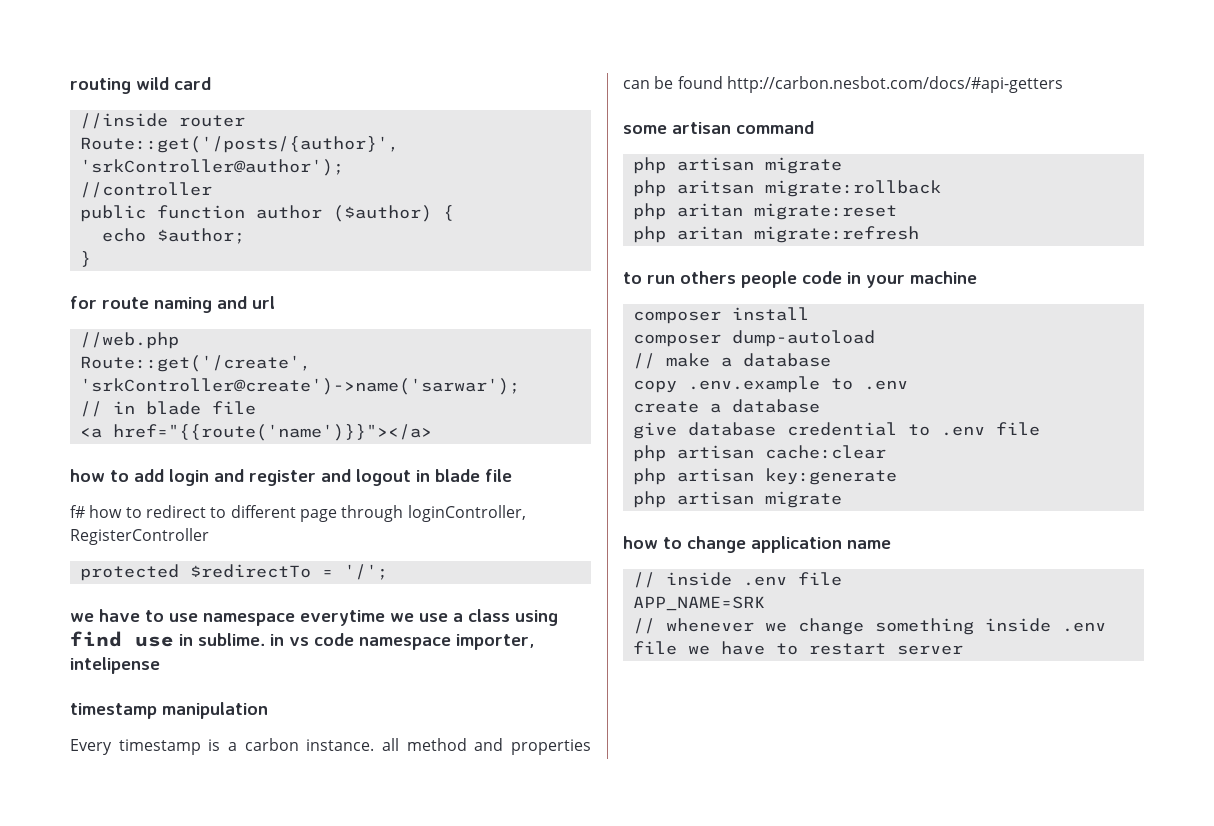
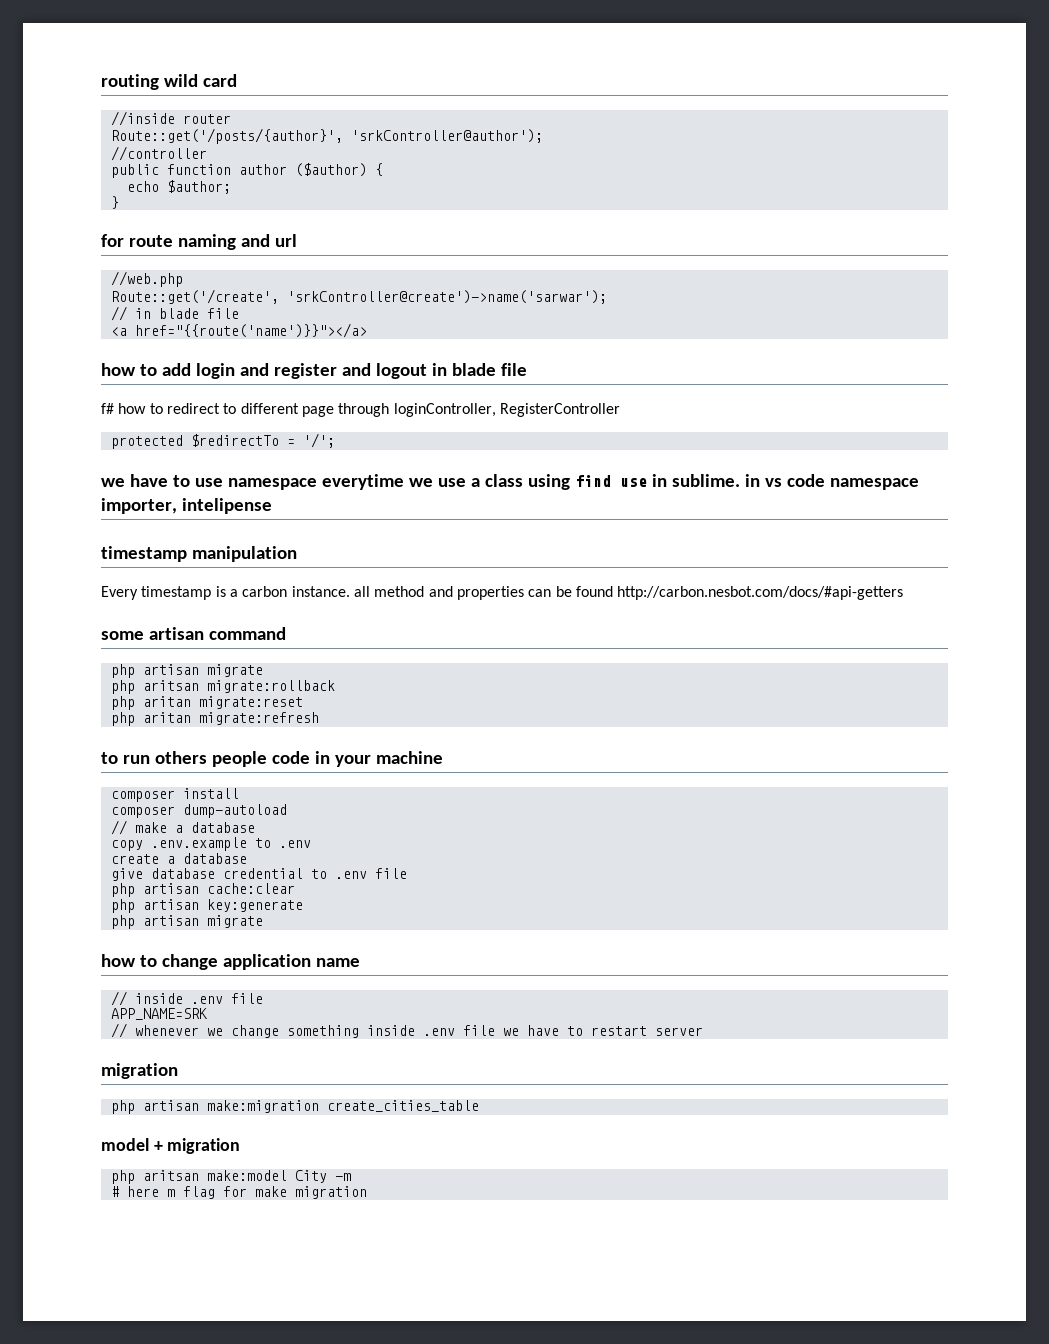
(963, 650) none -> [101,1063,178,1079] [110,1100,479,1114] [101,1138,241,1154] [110,1170,351,1184] [110,1186,367,1199] // migration // php artisan make:migration create_cities_table // model + migration // php aritsan make:model City -m // # here m flag for make migration

